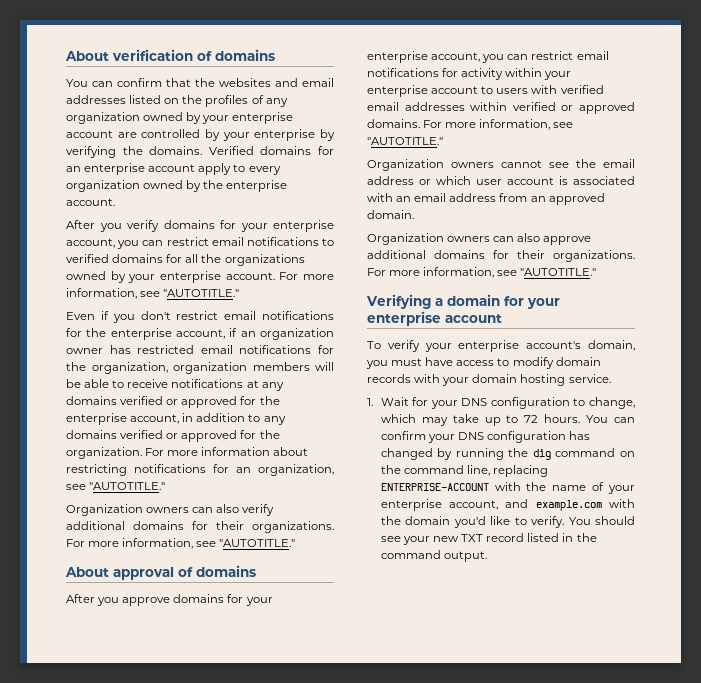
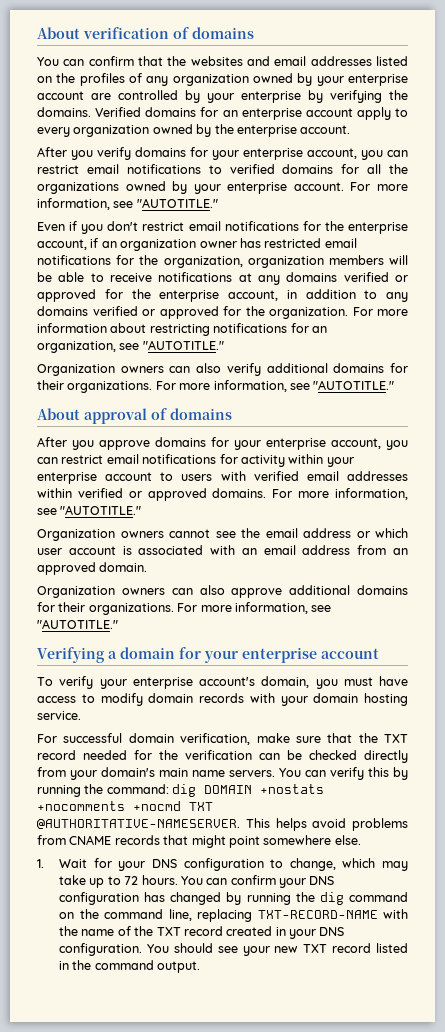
(611, 378) none -> [37,733,408,745] [37,750,408,763] [37,767,408,780] [37,784,325,797] [37,801,213,811] [37,818,408,831] [37,835,361,848] // For successful domain verification, make sure that the TXT record needed for the verification can be checked directly from your domain's main name servers. You can verify this by running the command: dig DOMAIN +nostats +nocomments +nocmd TXT @AUTHORITATIVE-NAMESERVER. This helps avoid problems from CNAME records that might point somewhere else.
[380,483,489,491] ENTERPRISE-ACCOUNT -> [257,910,378,919] TXT-RECORD-NAME
[608,485,635,494] [380,499,635,511] [380,516,565,528] your enterprise account, and example.com with the domain you'd like to verify. -> [134,926,345,939] [59,943,143,956] the TXT record created in your DNS configuration.

